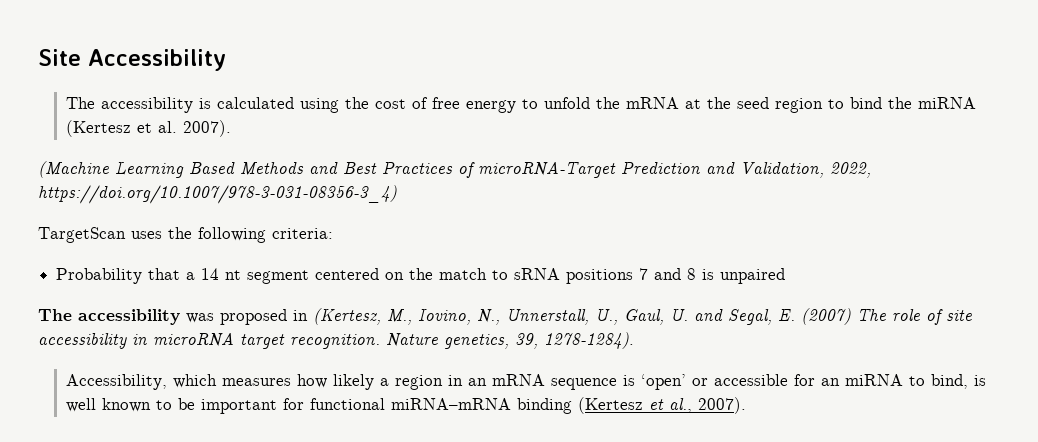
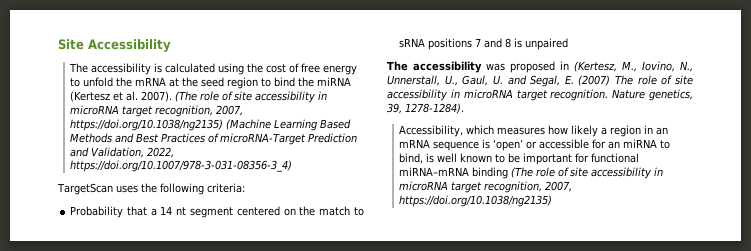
(231, 128) // -> [175,91,328,103] [70,105,244,117] [70,119,224,131] (The role of site accessibility in microRNA target recognition, 2007, https://doi.org/10.1038/ng2135)
[577,397,746,414] (Kertesz et al., 2007). -> [511,167,664,179] [399,181,573,193] [399,195,553,207] (The role of site accessibility in microRNA target recognition, 2007, https://doi.org/10.1038/ng2135)

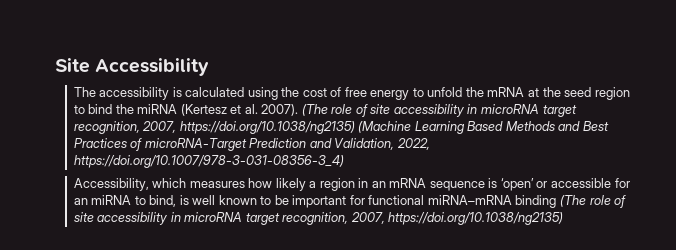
[57,183,245,195] [70,206,364,218] [399,38,569,50] [387,61,693,73] [387,75,693,87] [387,89,693,101] [387,103,464,114] // TargetScan uses the following criteria: // Probability that a 14 nt segment centered on the match to sRNA positions 7 and 8 is unpaired // The accessibility was proposed in (Kertesz, M., Iovino, N., Unnerstall, U., Gaul, U. and Segal, E. (2007) The role of site accessibility in microRNA target recognition. Nature genetics, 39, 1278-1284). -> (344, 161) none

